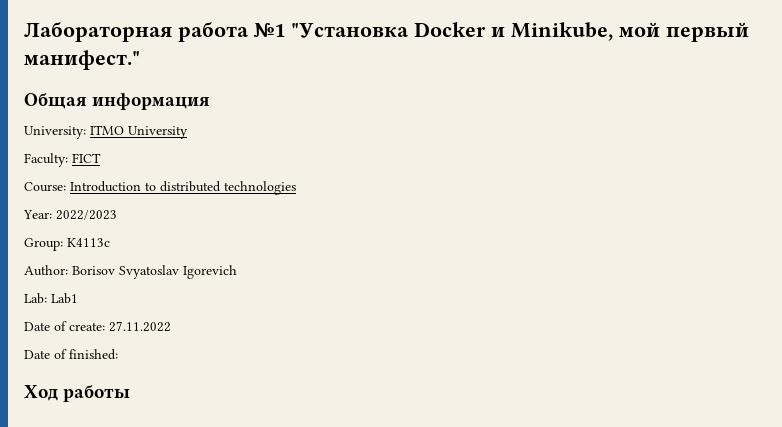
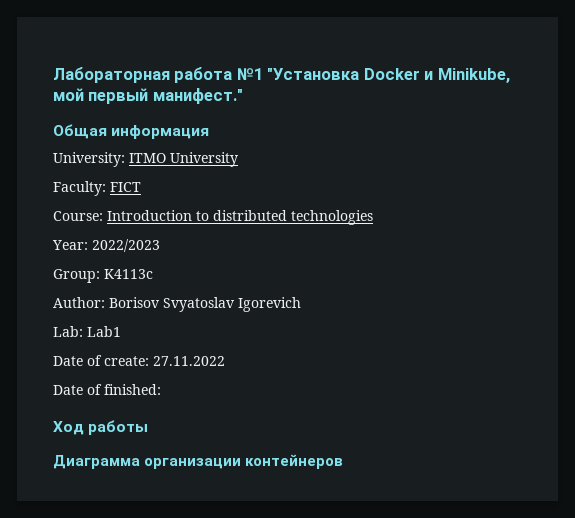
(131, 393) none -> [53,454,344,469] // Диаграмма организации контейнеров

